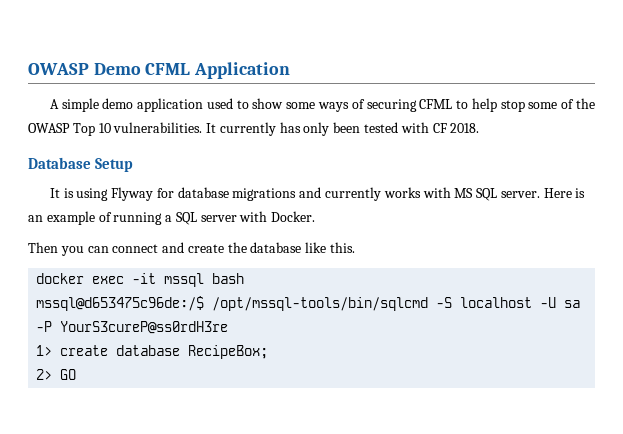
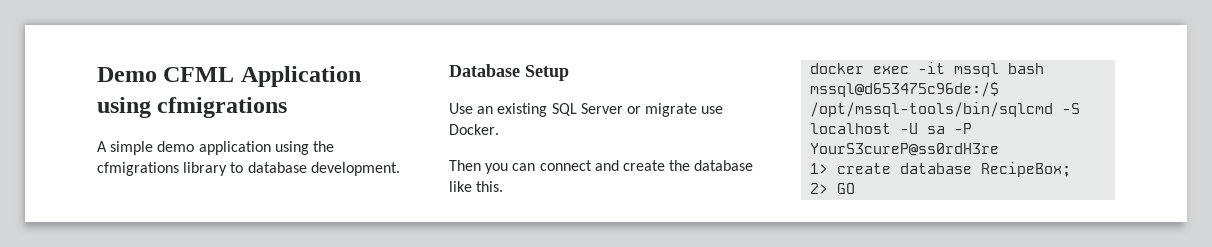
[28,63,89,75] OWASP -> (97, 74) none
(291, 70) none -> [97,97,288,118] using cfmigrations
[206,98,595,112] [28,122,480,136] [28,157,134,172] [49,187,586,201] [28,211,268,225] used to show some ways of securing CFML to help stop some of the OWASP Top 10 vulnerabilities. It currently has only been tested with CF 2018. // Database Setup // It is using Flyway for database migrations and currently works with MS SQL server. Here is an example of running a SQL server with -> [274,141,334,155] [97,162,400,176] [449,64,569,81] [449,103,724,117] using the cfmigrations library to database development. // Database Setup // Use an existing SQL Server or migrate use

